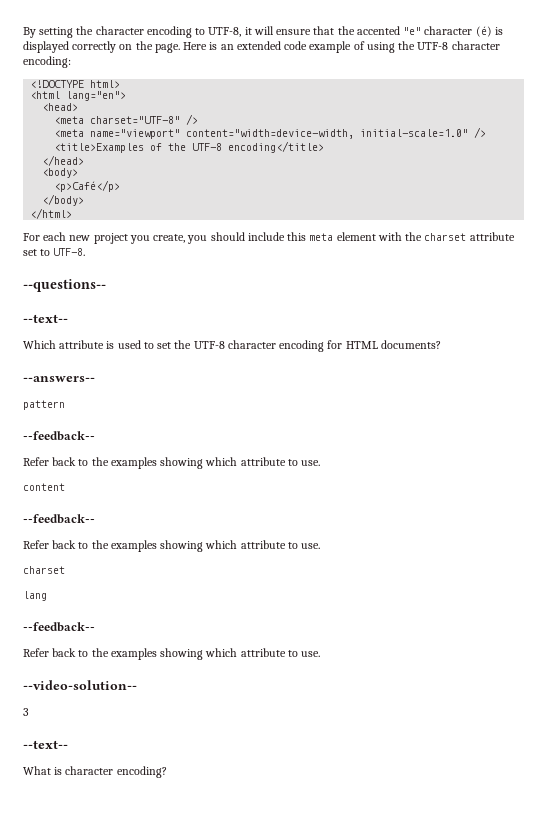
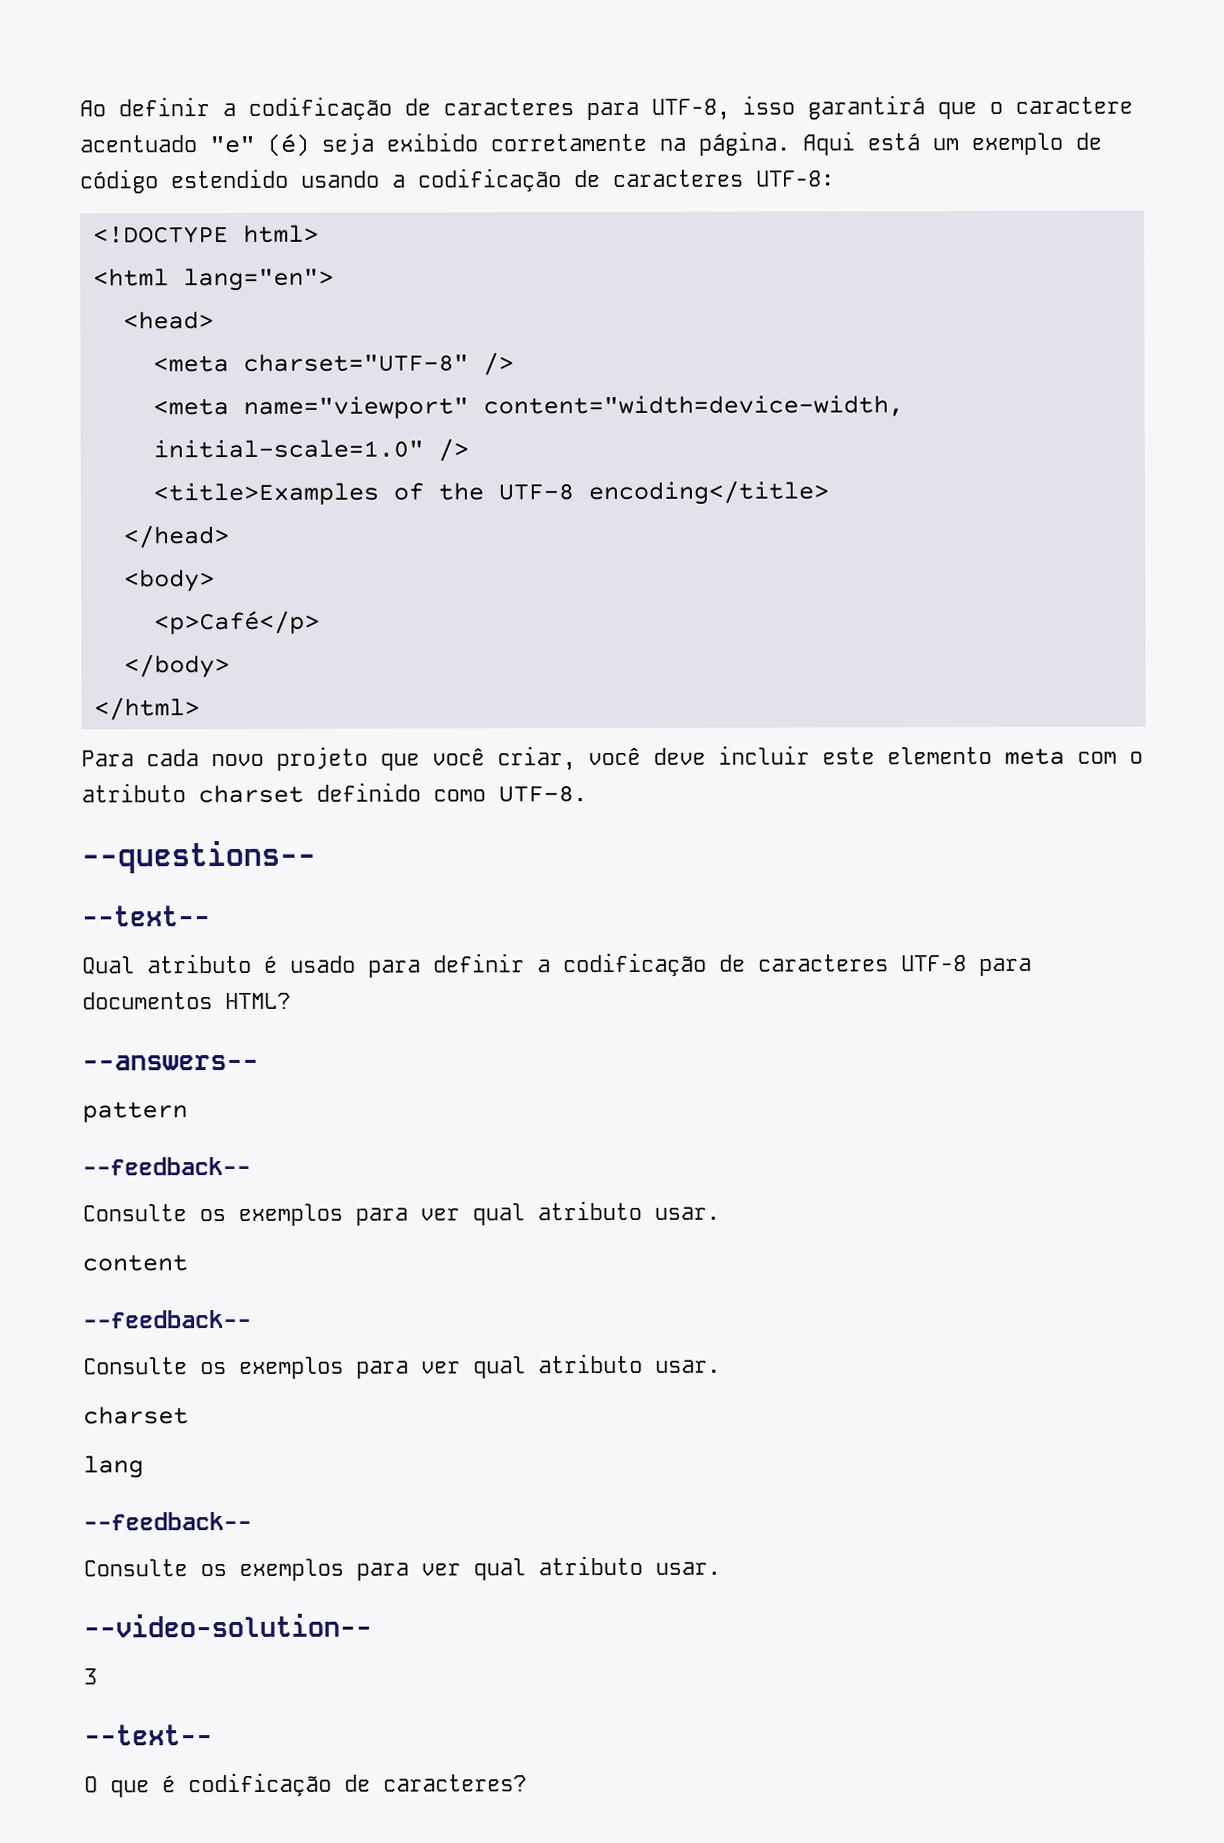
[23,26,503,38] [23,41,500,53] [23,56,71,68] By setting the character encoding to UTF-8, it will ensure that the accented "e" character (é) is displayed correctly on the page. Here is an extended code example of using the UTF-8 character encoding: -> [79,95,1133,121] [79,131,1102,157] [80,168,835,194] Ao definir a codificação de caracteres para UTF-8, isso garantirá que o caractere acentuado "e" (é) seja exibido corretamente na página. Aqui está um exemplo de código estendido usando a codificação de caracteres UTF-8:
[23,232,515,244] [23,248,86,256] [23,279,106,292] [23,314,68,323] [23,340,441,352] [23,376,95,382] [23,400,65,410] [23,431,95,441] [23,457,321,469] [23,483,65,491] [23,514,95,524] [23,540,321,552] [23,566,65,574] [23,591,47,601] [23,622,95,632] [23,648,321,660] [23,680,137,690] [23,708,29,716] [23,740,68,749] [23,766,167,778] For each new project you create, you should include this meta element with the charset attribute set to UTF-8. // --questions-- // --text-- // Which attribute is used to set the UTF-8 character encoding for HTML documents? // --answers-- // pattern // --feedback-- // Refer back to the examples showing which attribute to use. // content // --feedback-- // Refer back to the examples showing which attribute to use. // charset // lang // --feedback-- // Refer back to the examples showing which attribute to use. // --video-solution-- // 3 // --text-- // What is character encoding? -> [81,745,1143,771] [81,782,587,804] [81,840,316,874] [81,905,211,927] [82,952,1032,978] [82,992,291,1010] [82,1054,259,1071] [82,1101,188,1123] [82,1156,251,1176] [82,1200,720,1226] [82,1254,188,1272] [83,1309,252,1329] [83,1353,721,1379] [83,1406,189,1425] [83,1455,144,1479] [83,1511,252,1531] [83,1555,721,1581] [83,1613,372,1638] [83,1668,97,1685] [84,1724,213,1746] [84,1772,527,1798] Para cada novo projeto que você criar, você deve incluir este elemento meta com o atributo charset definido como UTF-8. // --questions-- // --text-- // Qual atributo é usado para definir a codificação de caracteres UTF-8 para documentos HTML? // --answers-- // pattern // --feedback-- // Consulte os exemplos para ver qual atributo usar. // content // --feedback-- // Consulte os exemplos para ver qual atributo usar. // charset // lang // --feedback-- // Consulte os exemplos para ver qual atributo usar. // --video-solution-- // 3 // --text-- // O que é codificação de caracteres?

